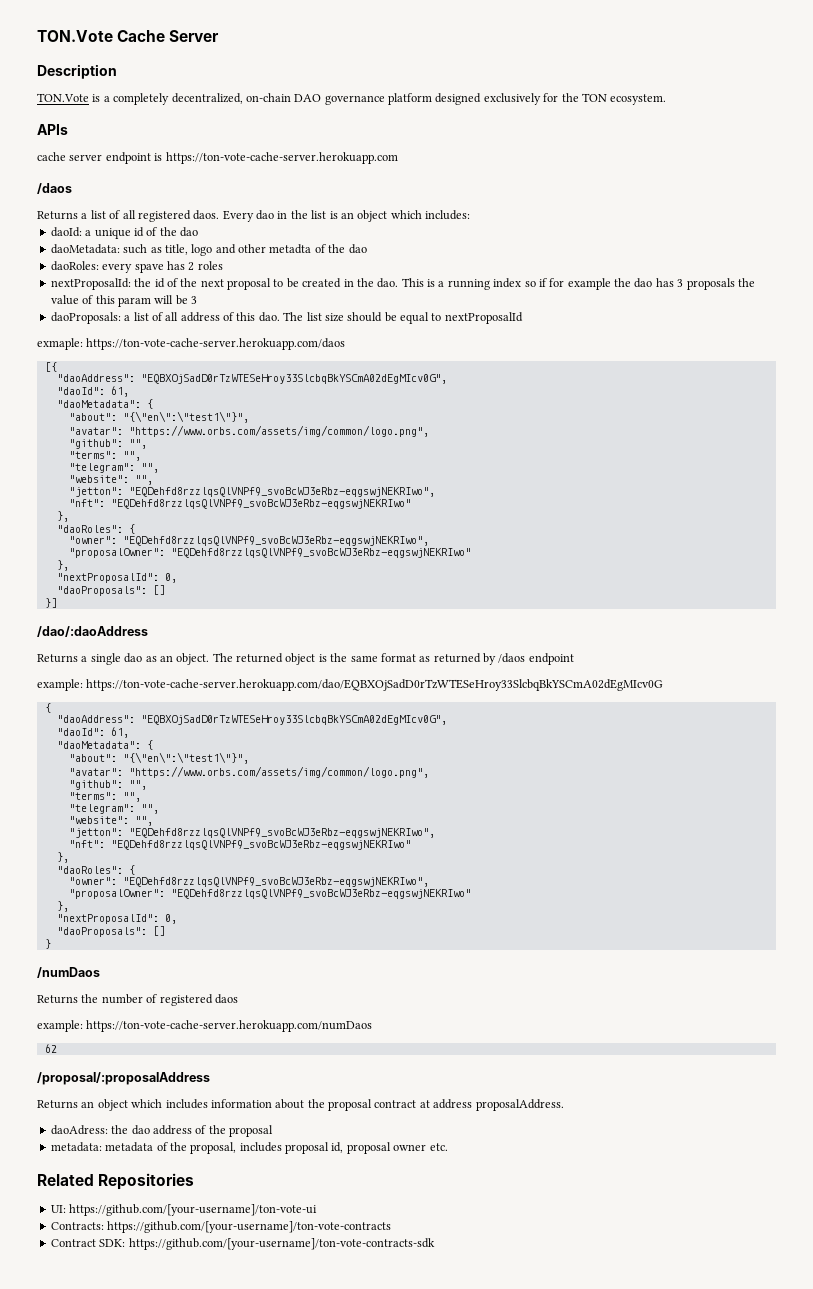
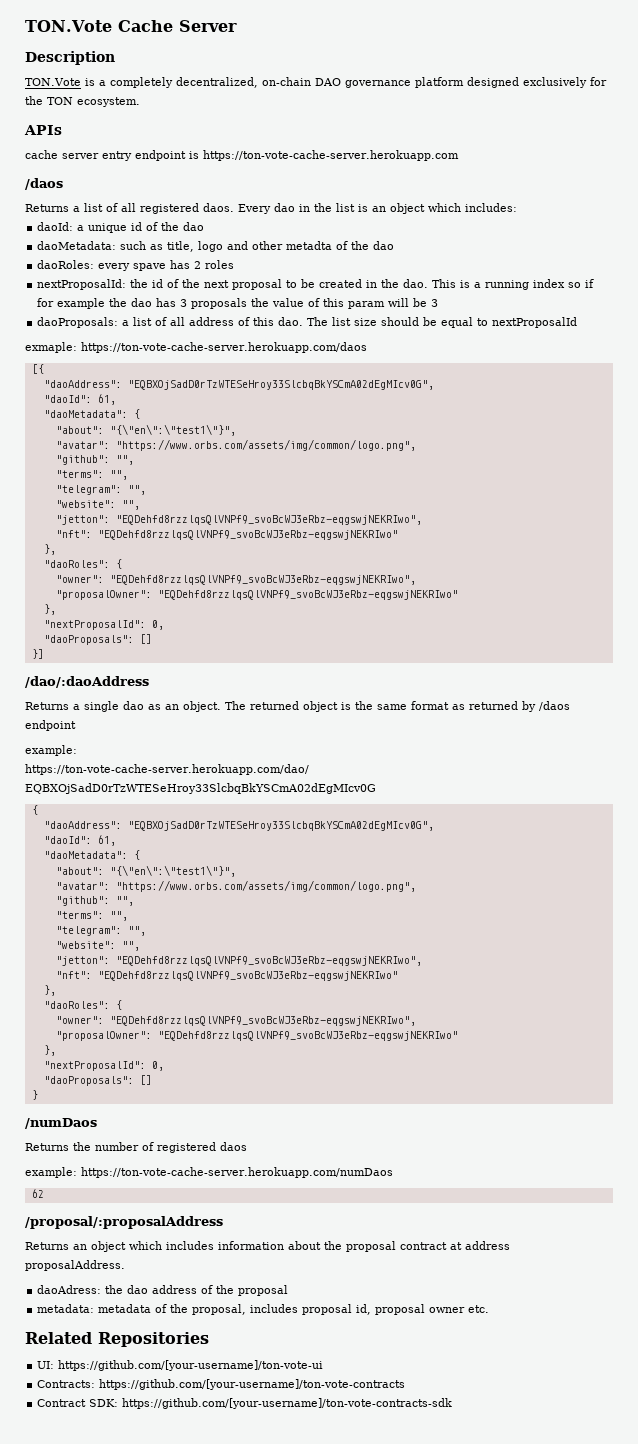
(103, 157) none -> [102,151,132,161] entry

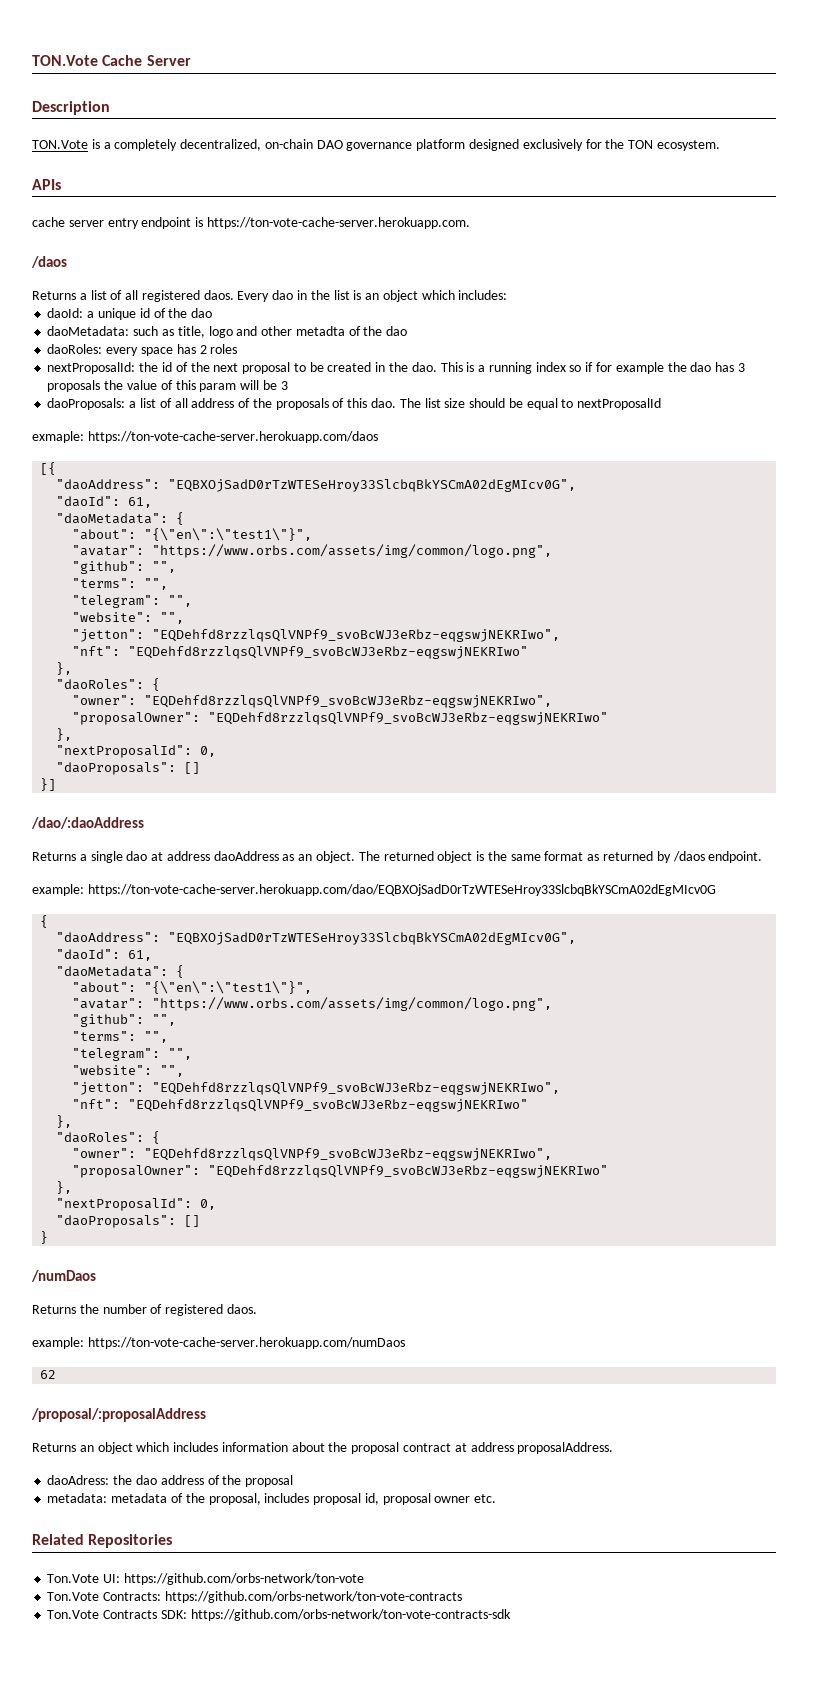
[203,150,459,161] https://ton-vote-cache-server.herokuapp.com -> [206,217,470,229] https://ton-vote-cache-server.herokuapp.com.
[133,263,167,271] spave -> [140,347,173,356] space
(251, 321) none -> [252,398,345,410] the proposals of
(144, 705) none -> [151,851,279,861] at address daoAddress
[25,720,76,731] endpoint -> [708,851,763,863] endpoint.
[220,1142,247,1151] daos -> [226,1304,257,1314] daos.
[37,1360,324,1371] [37,1379,406,1390] [37,1398,453,1409] UI: https://github.com/[your-username]/ton-vote-ui // Contracts: https://github.com/[your-username]/ton-vote-contracts // Contract SDK: https://github.com/[your-username]/ton-vote-contracts-sdk -> [47,1573,364,1585] [47,1591,462,1603] [47,1609,511,1621] Ton.Vote UI: https://github.com/orbs-network/ton-vote // Ton.Vote Contracts: https://github.com/orbs-network/ton-vote-contracts // Ton.Vote Contracts SDK: https://github.com/orbs-network/ton-vote-contracts-sdk

